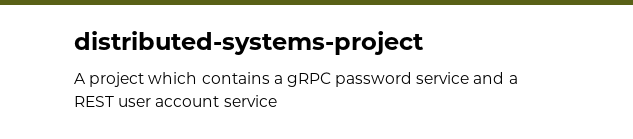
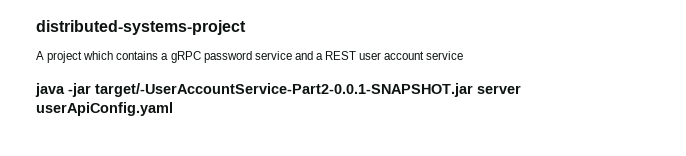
(277, 101) none -> [35,83,521,97] [36,102,173,116] // java -jar target/-UserAccountService-Part2-0.0.1-SNAPSHOT.jar server userApiConfig.yaml

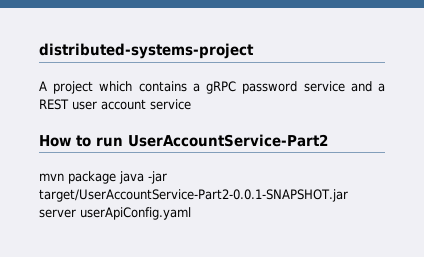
(464, 55) none -> [39,134,328,147] [39,171,116,184] How to run UserAccountService-Part2 // mvn package
[95,83,473,97] target/-UserAccountService-Part2-0.0.1-SNAPSHOT.jar -> [39,189,348,202] target/UserAccountService-Part2-0.0.1-SNAPSHOT.jar

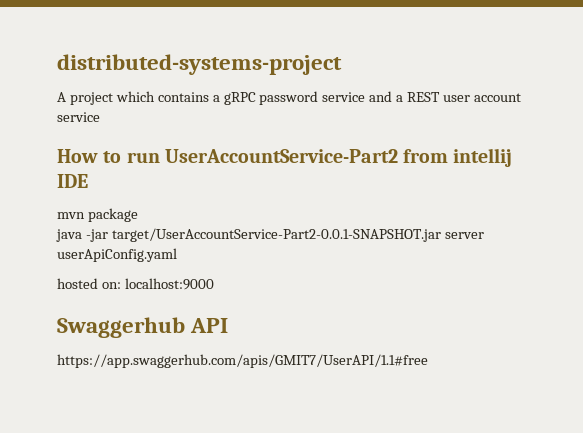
(328, 140) none -> [403,148,513,167] [57,174,88,188] from intellij IDE
(116, 177) none -> (138, 215) //
(191, 213) none -> [57,278,214,290] [57,317,229,338] [57,354,428,368] // hosted on: localhost:9000 // Swaggerhub API // https://app.swaggerhub.com/apis/GMIT7/UserAPI/1.1#free

